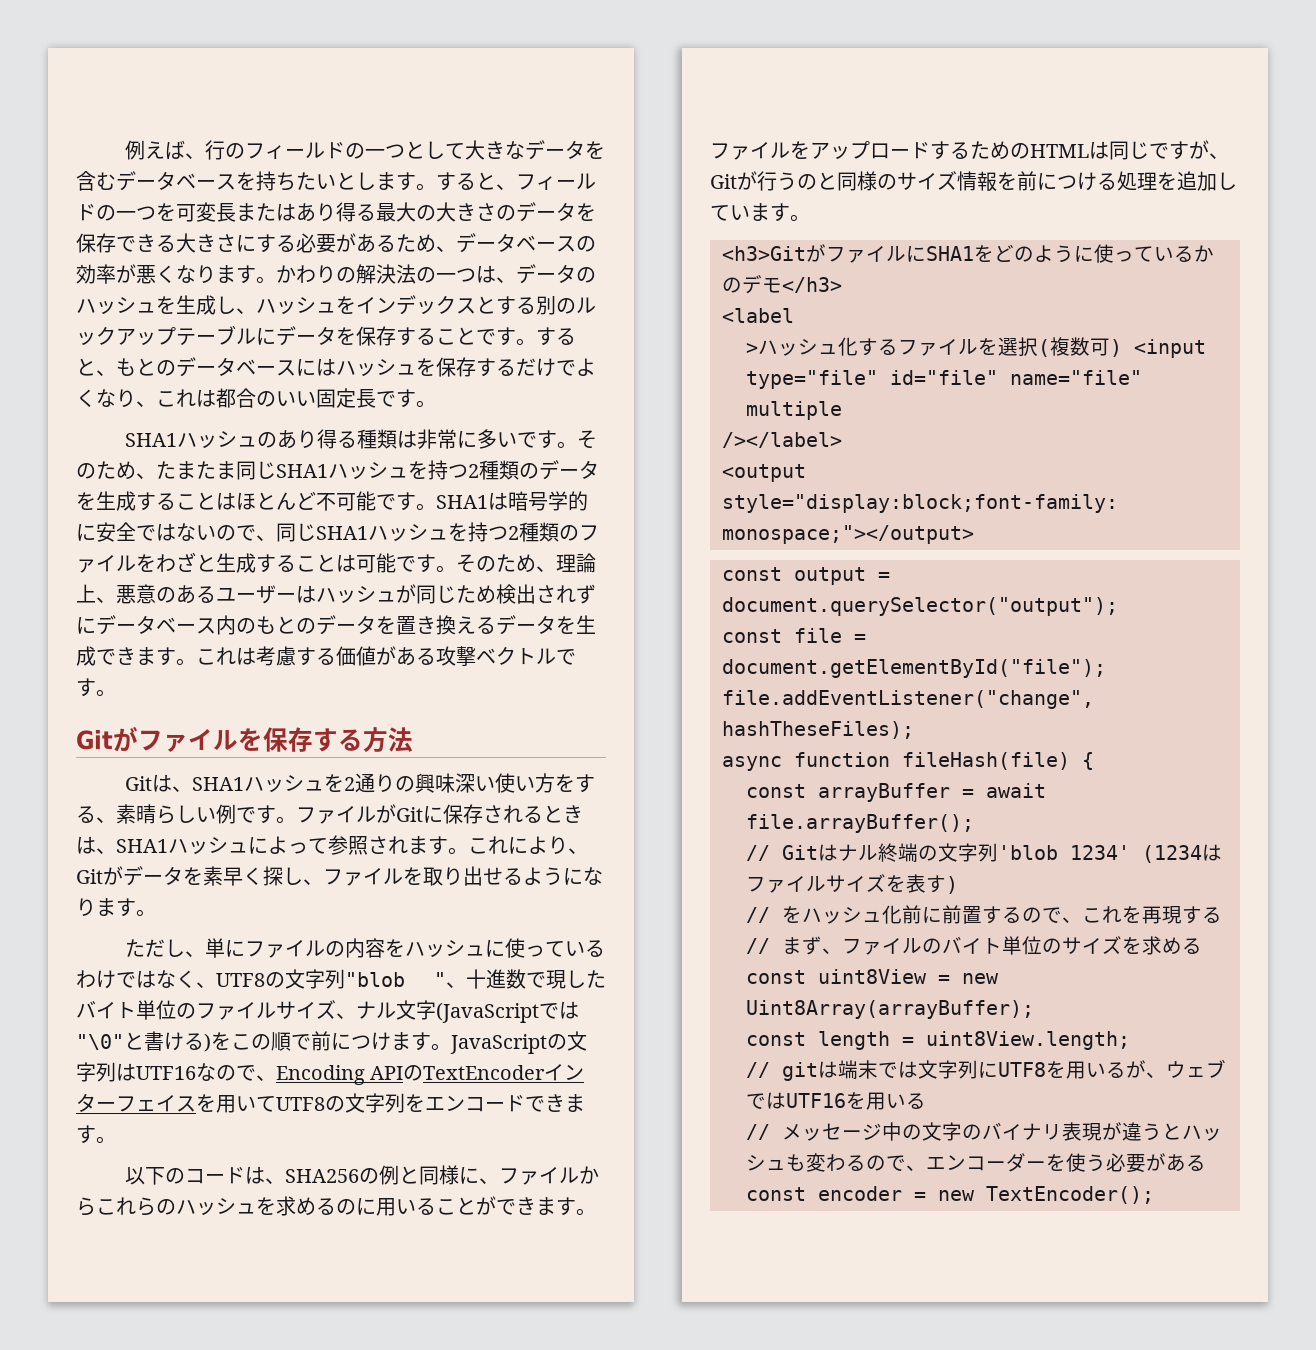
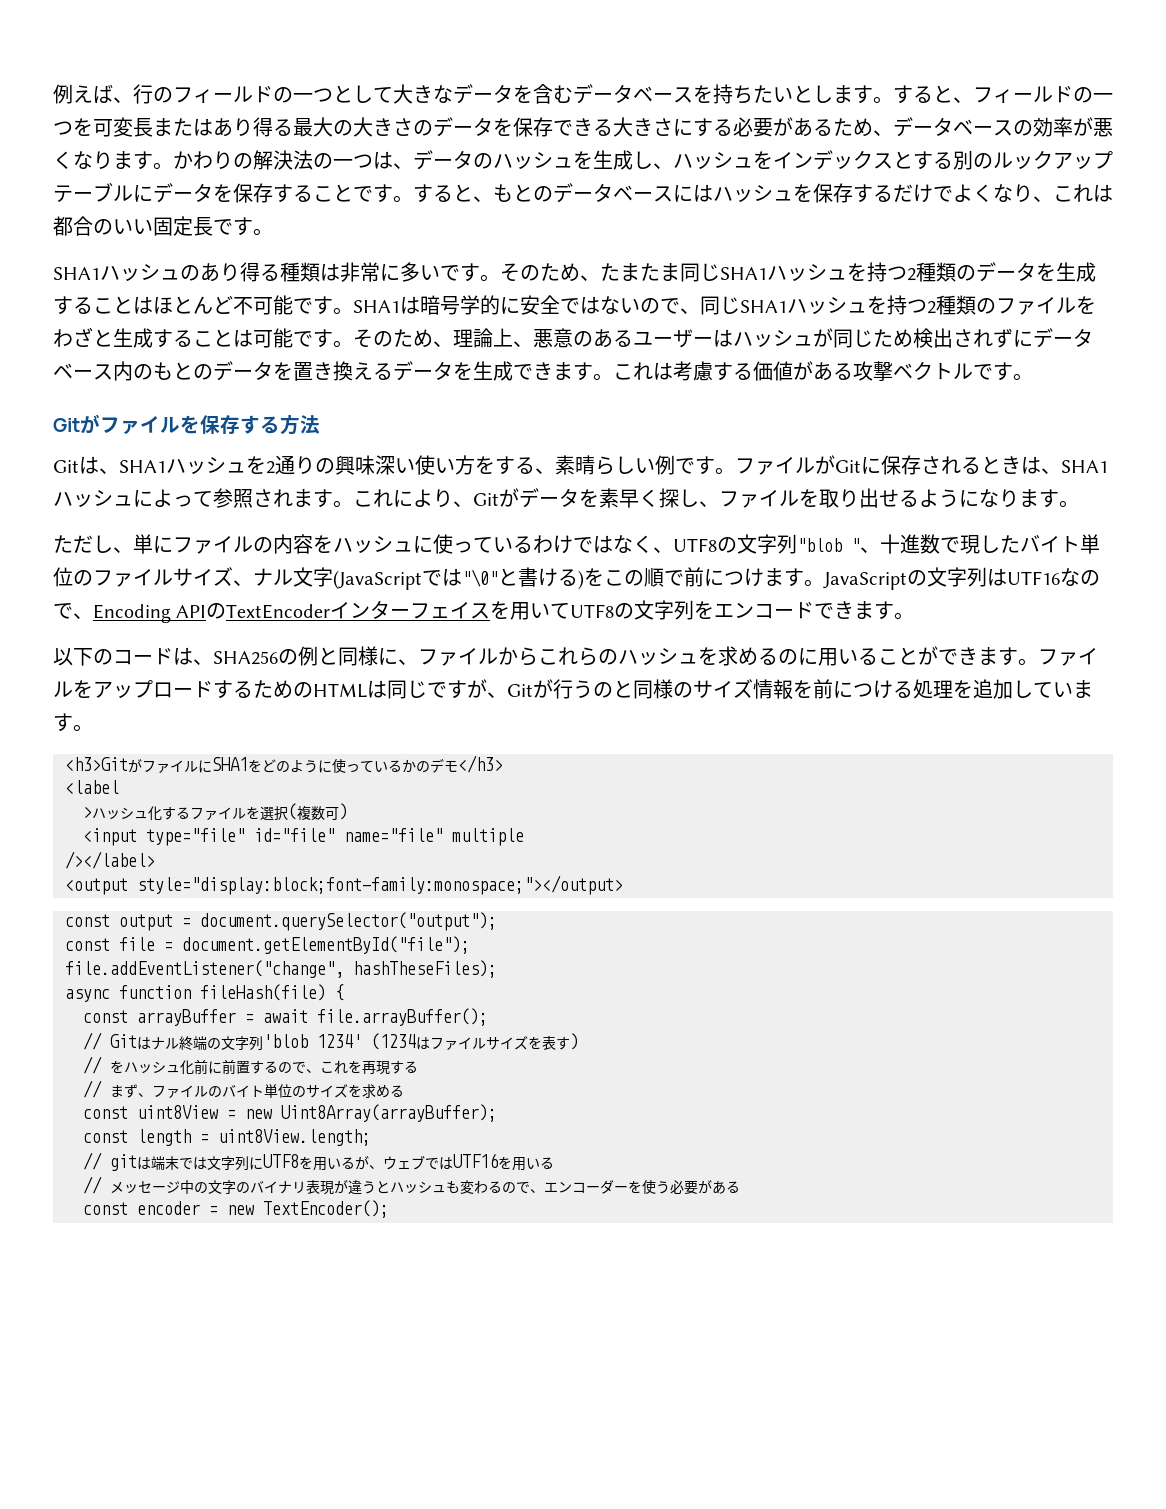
(1122, 348) none -> (348, 811) //

